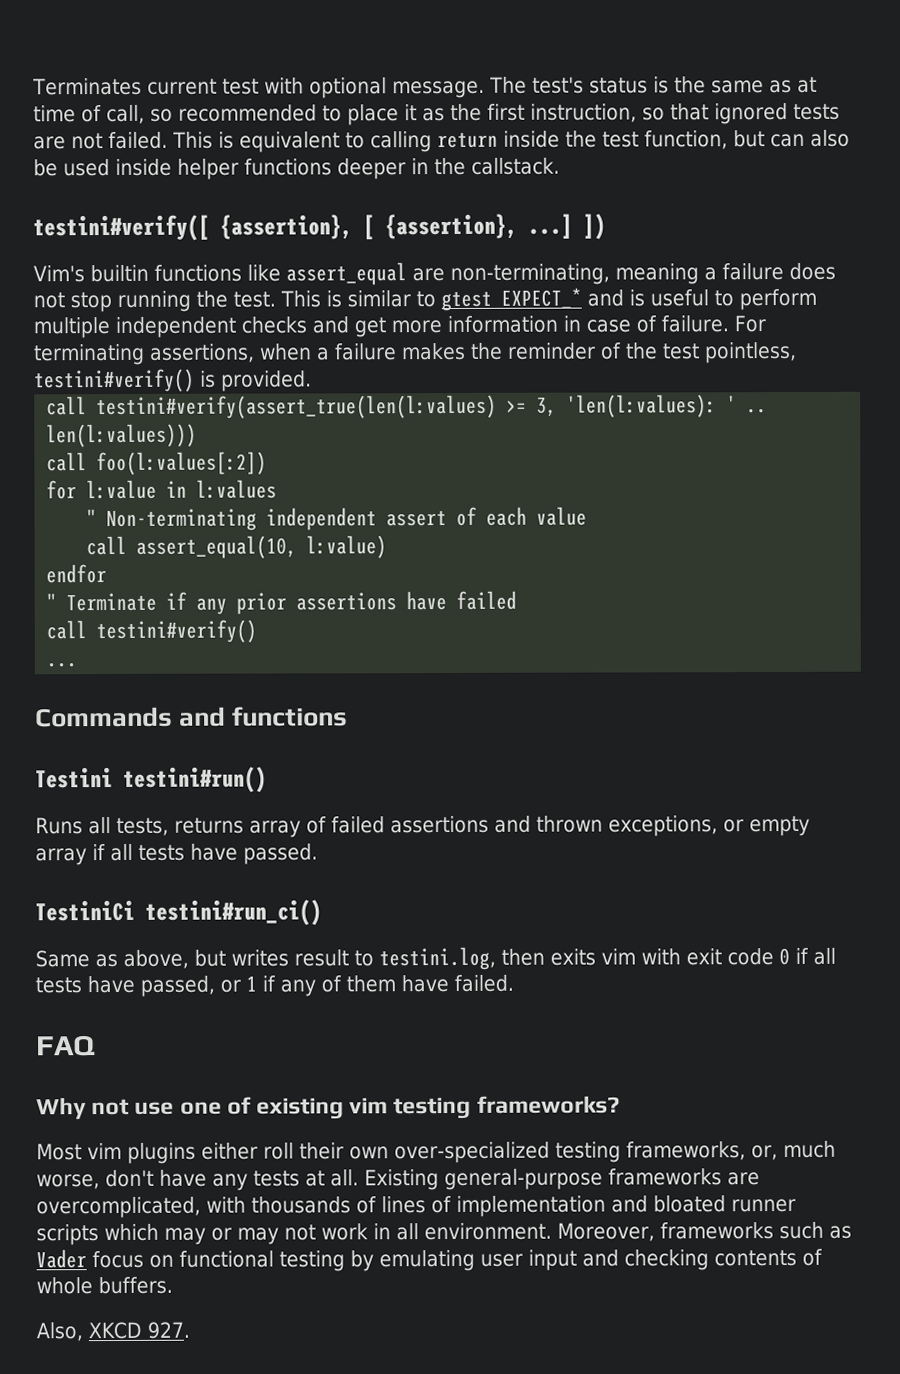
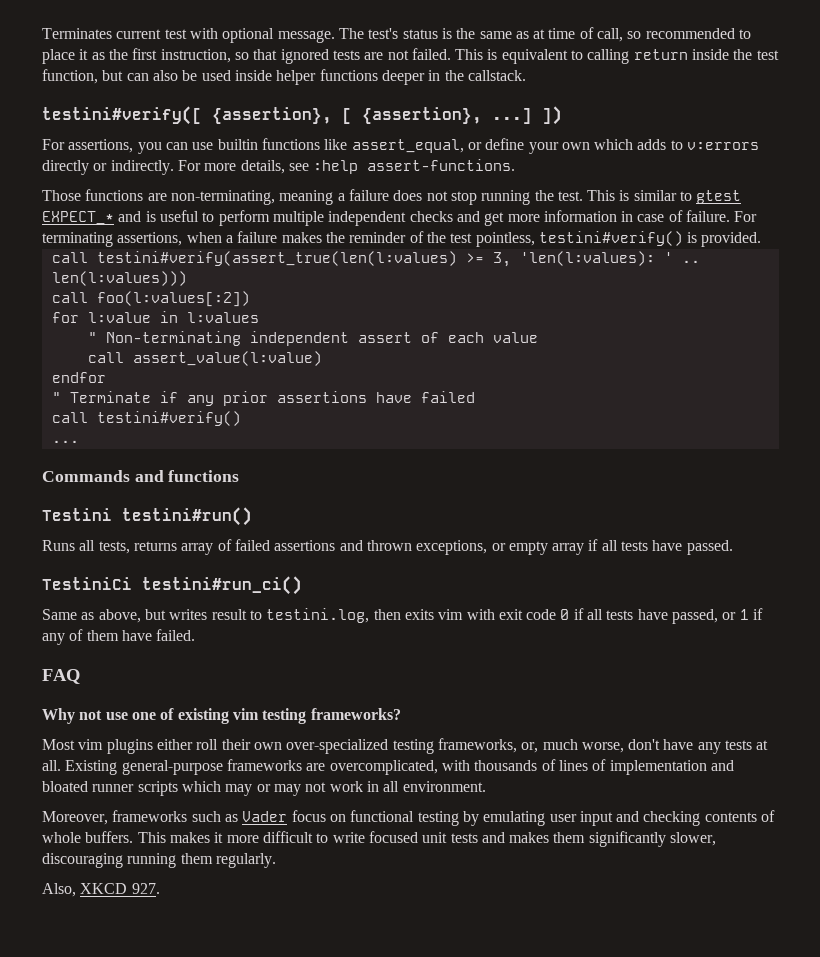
[33,262,407,286] Vim's builtin functions like assert_equal -> [42,138,760,154] [42,159,516,175] [42,189,144,201] For assertions, you can use builtin functions like assert_equal, or define your own which adds to v:errors directly or indirectly. For more details, see :help assert-functions. // Those functions
[136,535,388,559] assert_equal(10, l:value) -> [132,351,322,366] assert_value(l:value)
(552, 1231) none -> (486, 786) //
(173, 1285) none -> [137,831,717,847] [42,853,276,868] This makes it more difficult to write focused unit tests and makes them significantly slower, discouraging running them regularly.

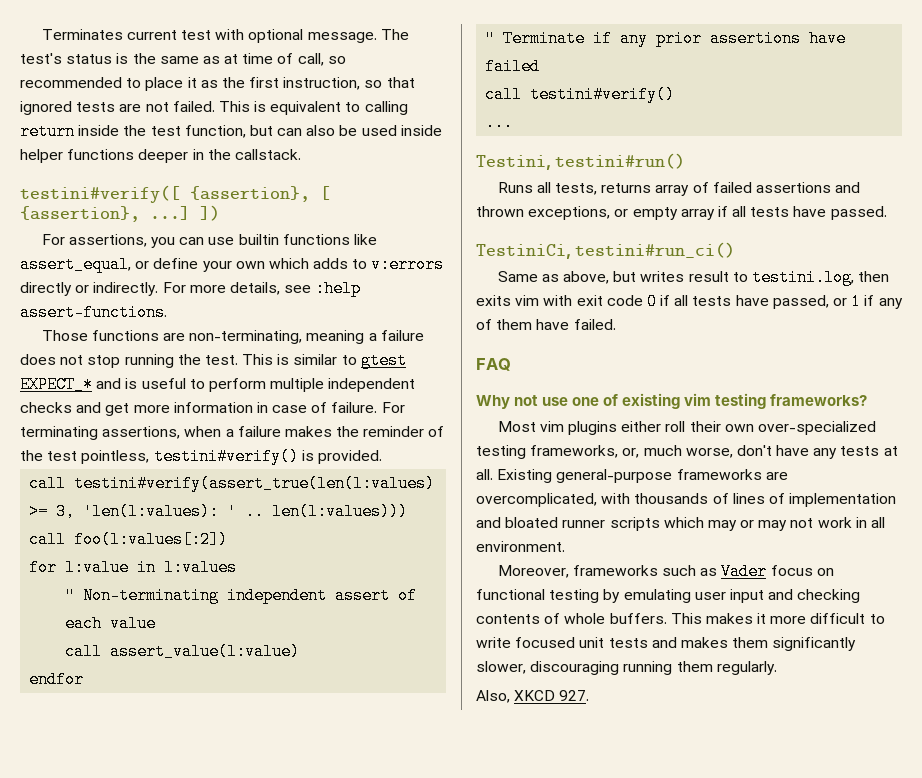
[42,470,240,482] [42,508,112,521] Commands and functions // Testini -> [476,155,551,170] Testini,
[42,577,132,590] TestiniCi -> [476,244,571,259] TestiniCi,

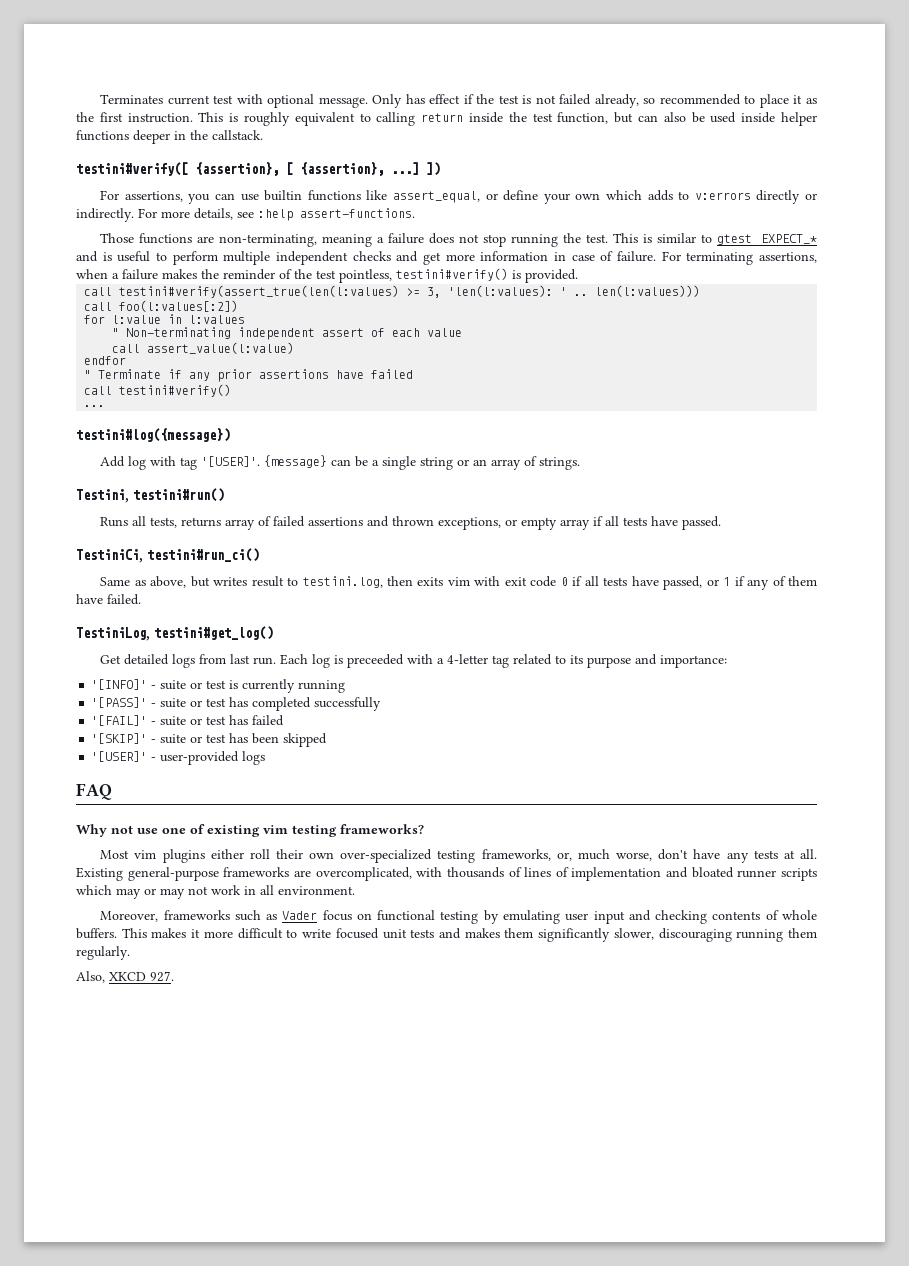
[380,29,409,40] [20,53,324,66] The test's status is the same as at time of call, -> [372,94,639,108] Only has effect if the test is not failed already,
[283,77,415,90] [20,101,267,115] instruction, so that ignored tests are not failed. This is -> [127,112,290,126] instruction. This is roughly
(514, 122) none -> [76,428,230,442] [100,455,581,470] // testini#log({message}) // Add log with tag '[USER]'. {message} can be a single string or an array of strings.
(616, 324) none -> [76,626,274,641] [100,654,728,668] [91,679,346,693] [91,697,382,711] [91,715,285,726] [91,733,328,747] [91,751,266,765] // TestiniLog, testini#get_log() // Get detailed logs from last run. Each log is preceeded with a 4-letter tag related to its purpose and importance: // '[INFO]' - suite or test is currently running // '[PASS]' - suite or test has completed successfully // '[FAIL]' - suite or test has failed // '[SKIP]' - suite or test has been skipped // '[USER]' - user-provided logs

